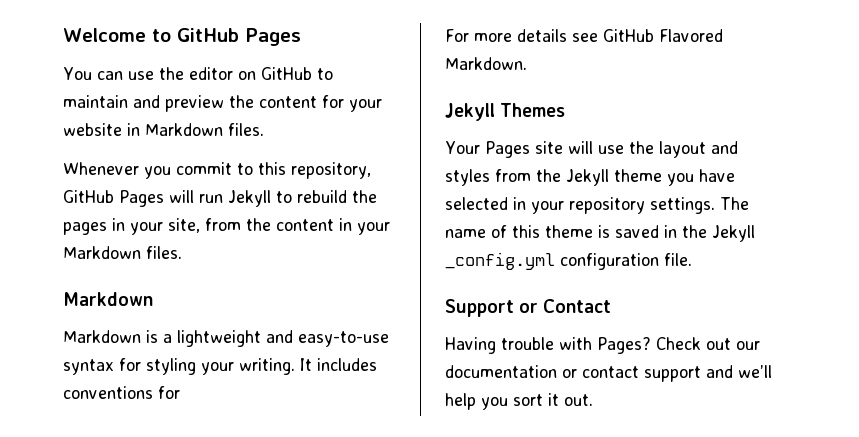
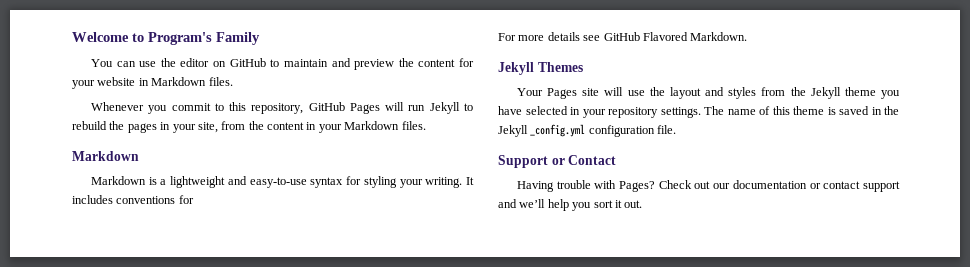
[176,28,301,46] GitHub Pages -> [148,32,260,45] Program's Family

